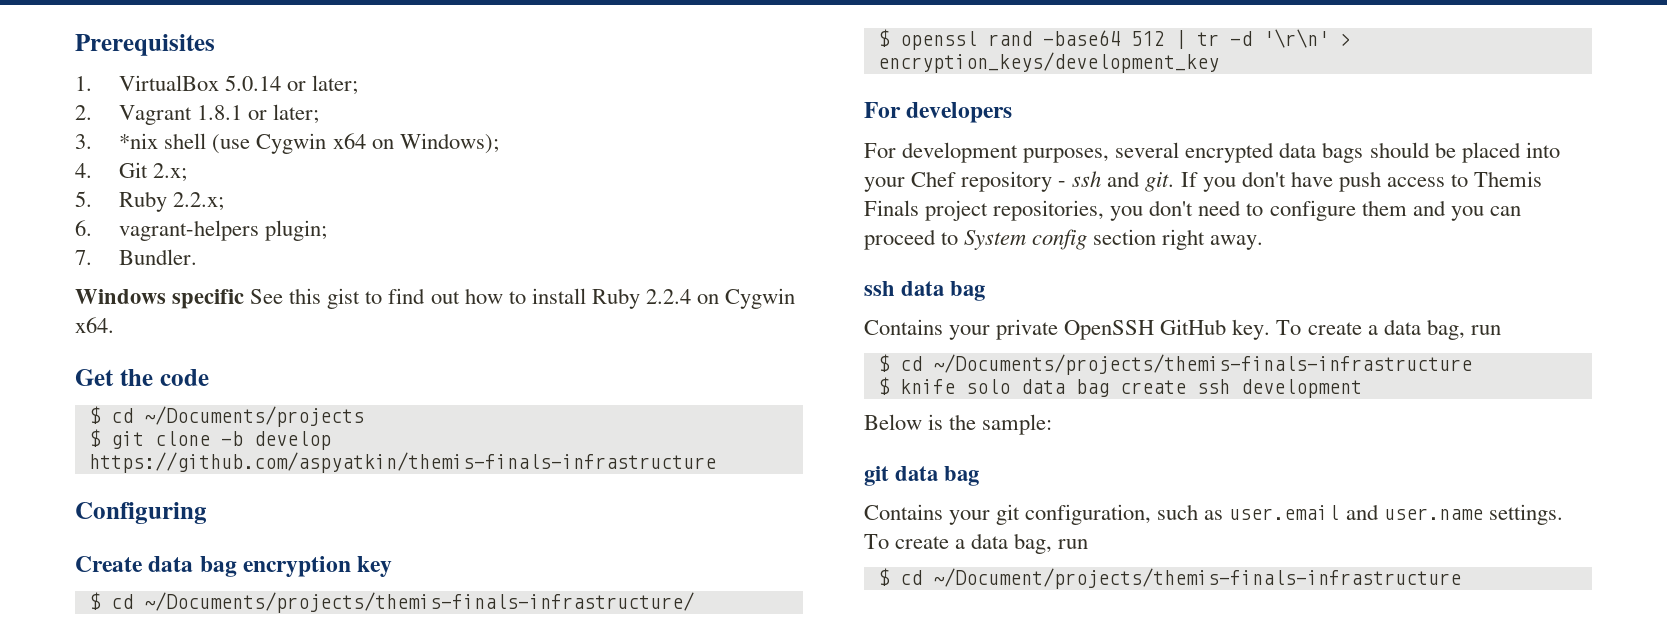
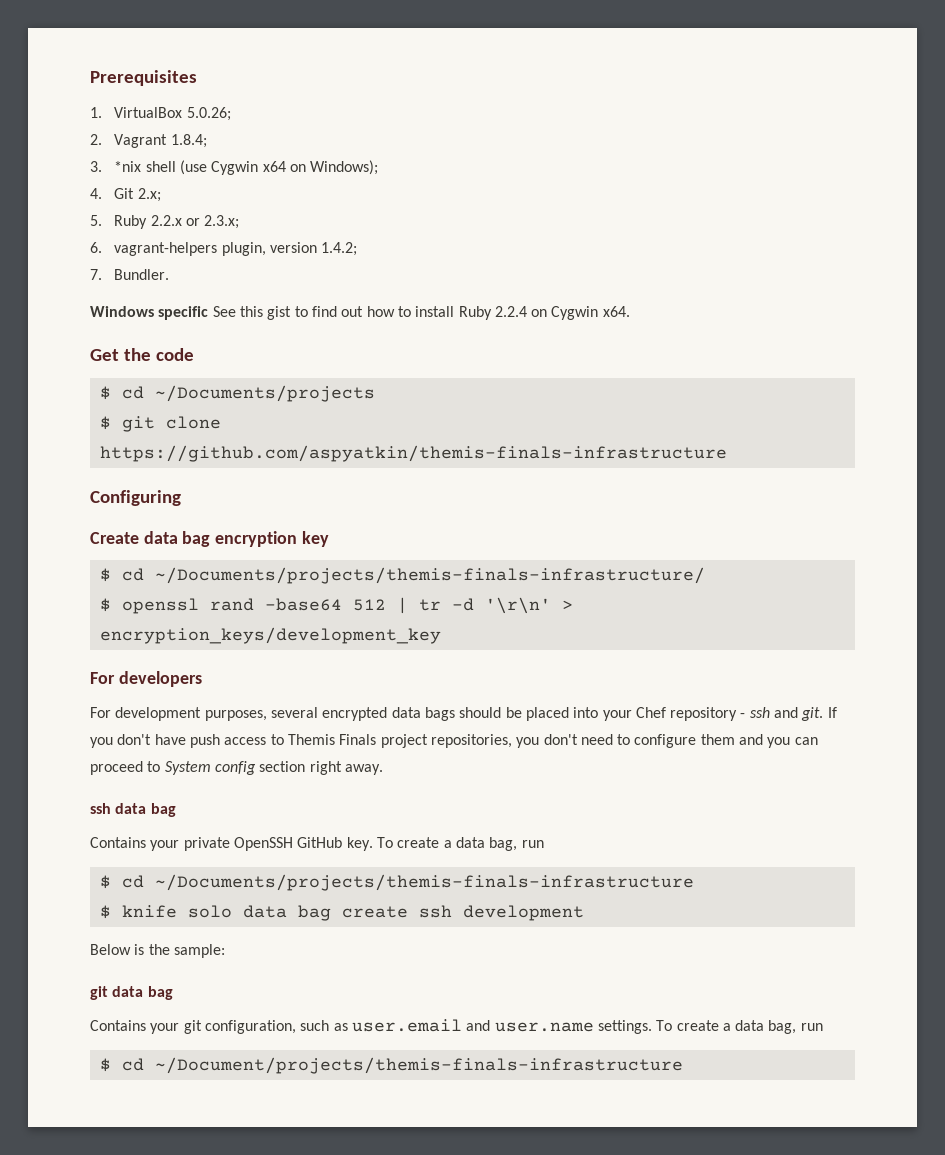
[225,75,359,95] 5.0.14 or later; -> [186,107,231,121] 5.0.26;
[197,104,320,124] 1.8.1 or later; -> [170,134,207,148] 1.8.4;
[173,192,225,211] 2.2.x; -> [150,215,240,229] 2.2.x or 2.3.x;
[265,220,328,241] plugin; -> [221,242,358,256] plugin, version 1.4.2;
[220,431,331,450] -b develop -> (221, 422) none

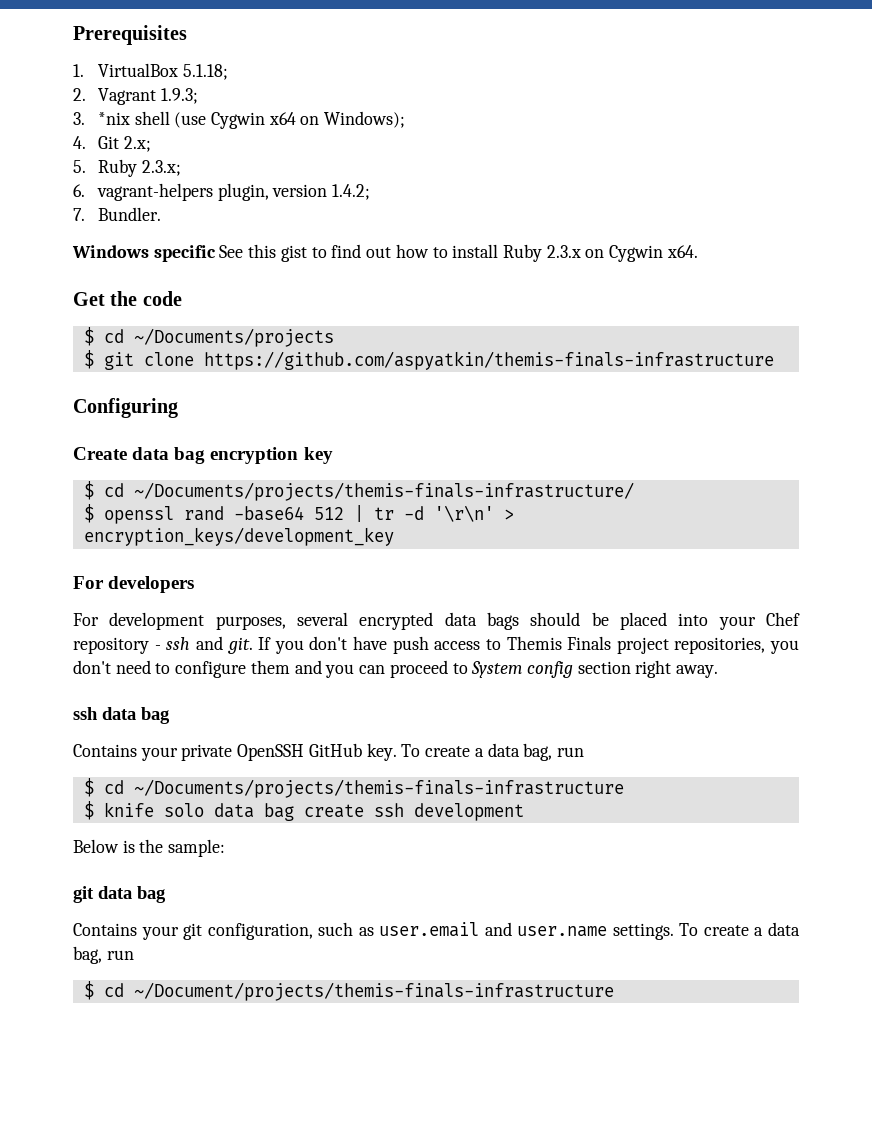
[186,107,231,121] 5.0.26; -> [182,64,228,80] 5.1.18;
[170,134,207,148] 1.8.4; -> [160,88,198,104] 1.9.3;
[150,215,200,226] 2.2.x or -> (137, 168) none
[494,306,527,317] 2.2.4 -> [546,245,581,258] 2.3.x

